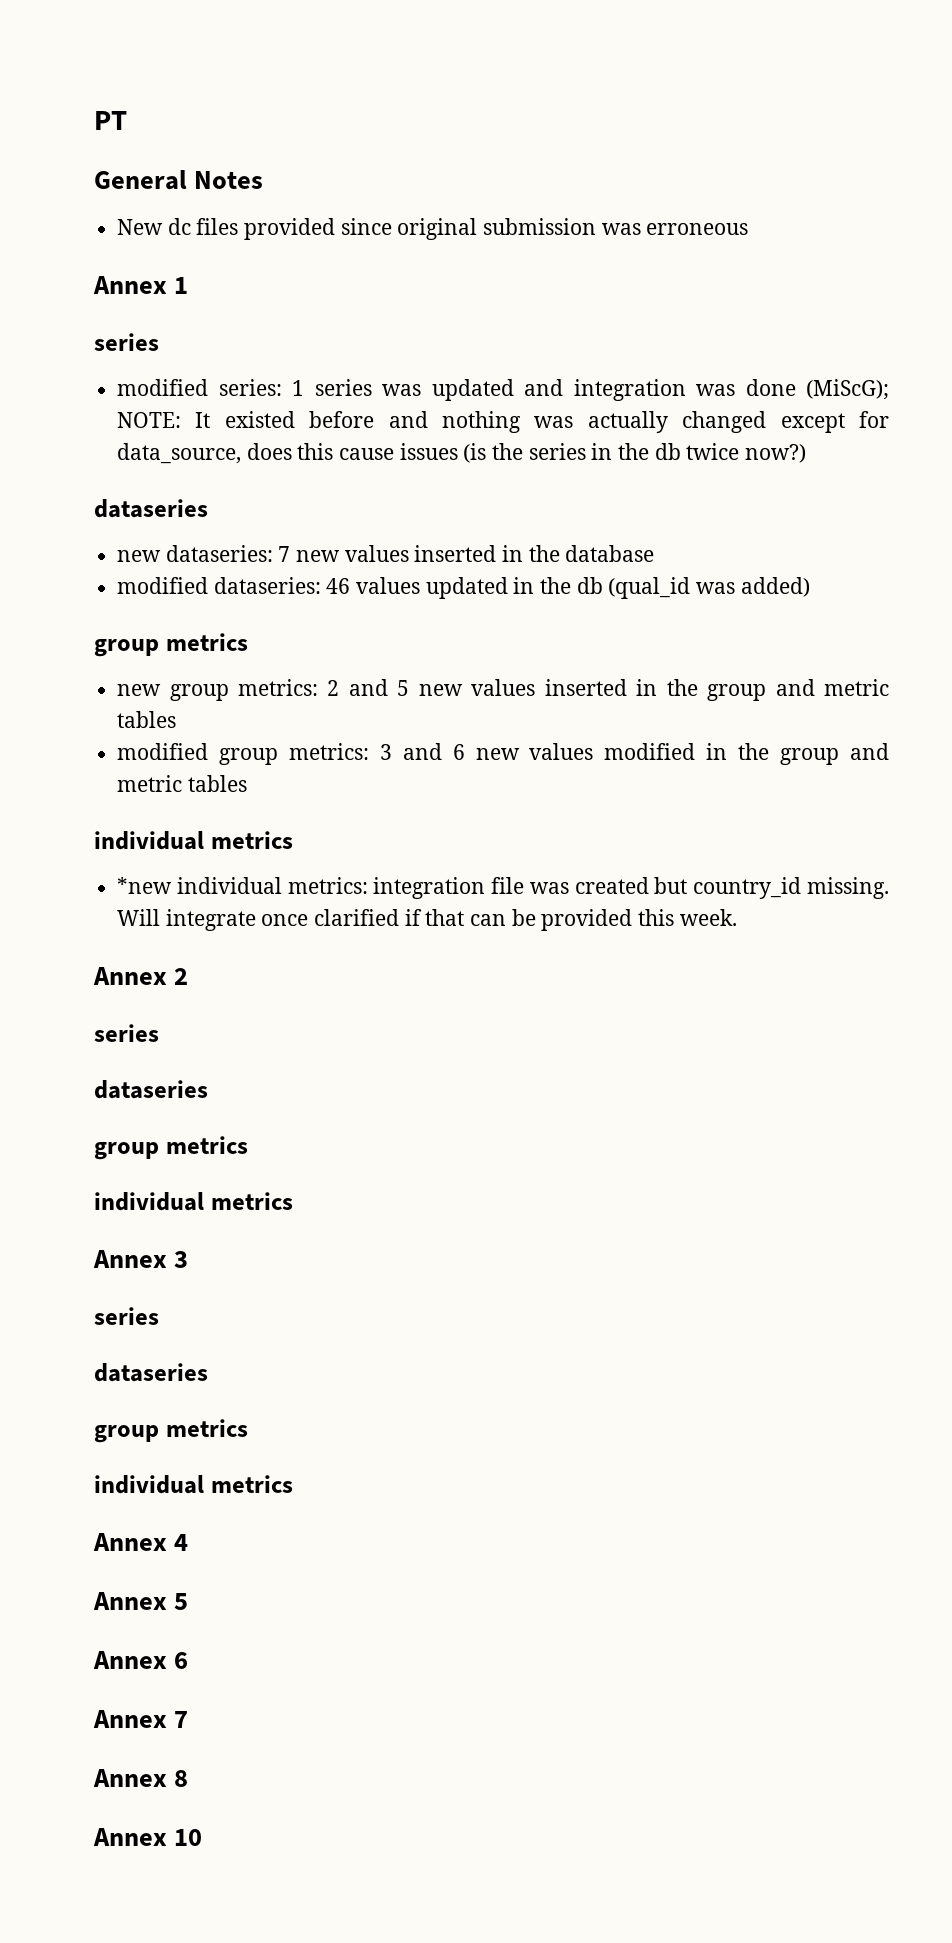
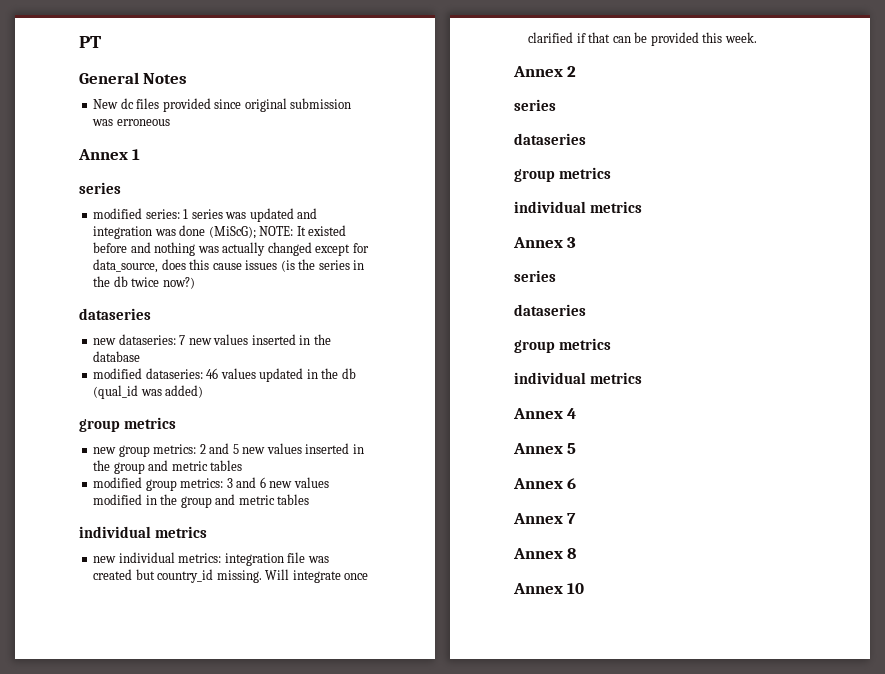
[117,877,173,894] *new -> [93,556,117,563] new

